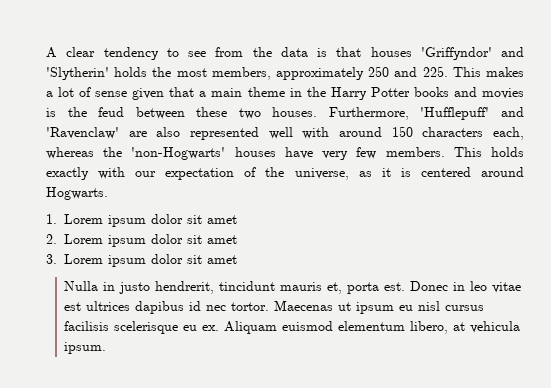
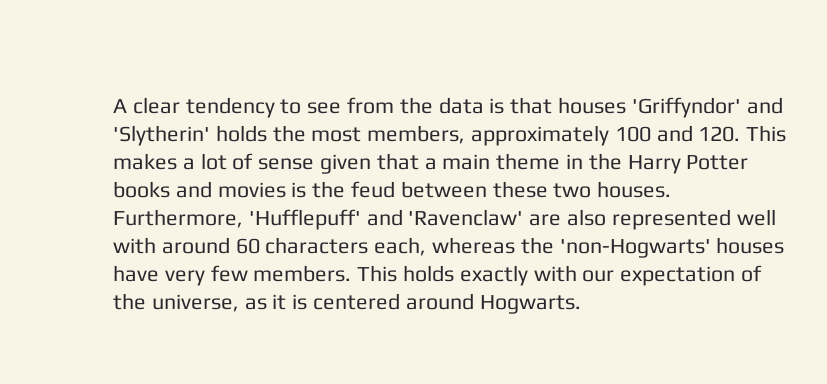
[368,66,448,77] 250 and 225. -> [614,125,741,142] 100 and 120.
[391,126,413,137] 150 -> [235,238,260,254] 60
[46,214,238,227] [46,234,238,247] [46,254,238,267] [64,281,522,294] [64,300,485,314] [64,321,521,334] [64,342,107,354] // 1. Lorem ipsum dolor sit amet // 2. Lorem ipsum dolor sit amet // 3. Lorem ipsum dolor sit amet // Nulla in justo hendrerit, tincidunt mauris et, porta est. Donec in leo vitae est ultrices dapibus id nec tortor. Maecenas ut ipsum eu nisl cursus facilisis scelerisque eu ex. Aliquam euismod elementum libero, at vehicula ipsum. -> (581, 304) none

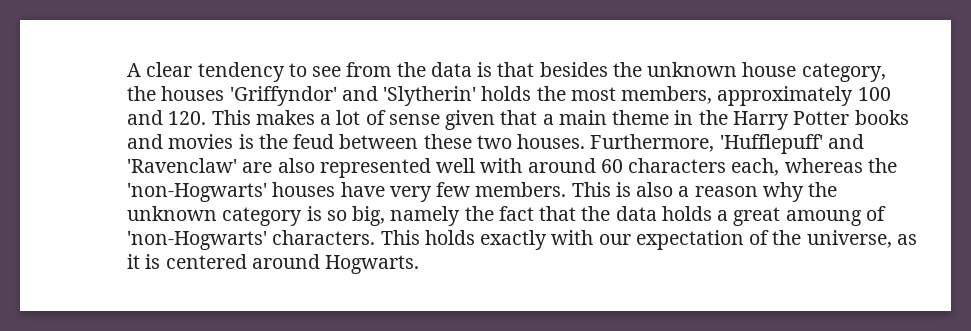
(553, 105) none -> [539,62,886,82] [127,86,156,101] besides the unknown house category, the
(398, 273) none -> [615,182,838,202] [127,206,886,226] [127,230,420,250] is also a reason why the unknown category is so big, namely the fact that the data holds a great amoung of 'non-Hogwarts' characters. This

